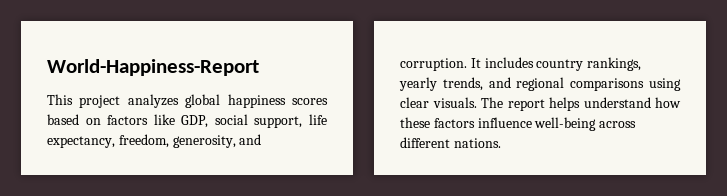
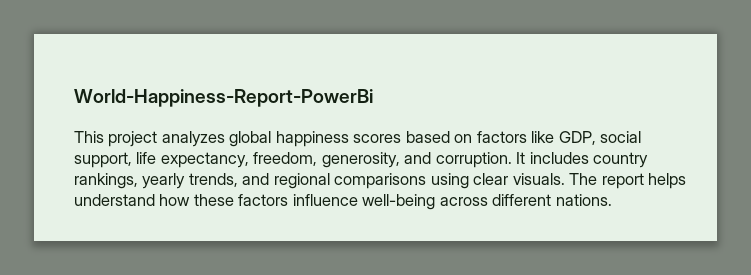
[47,59,259,76] World-Happiness-Report -> [74,89,373,107] World-Happiness-Report-PowerBi

